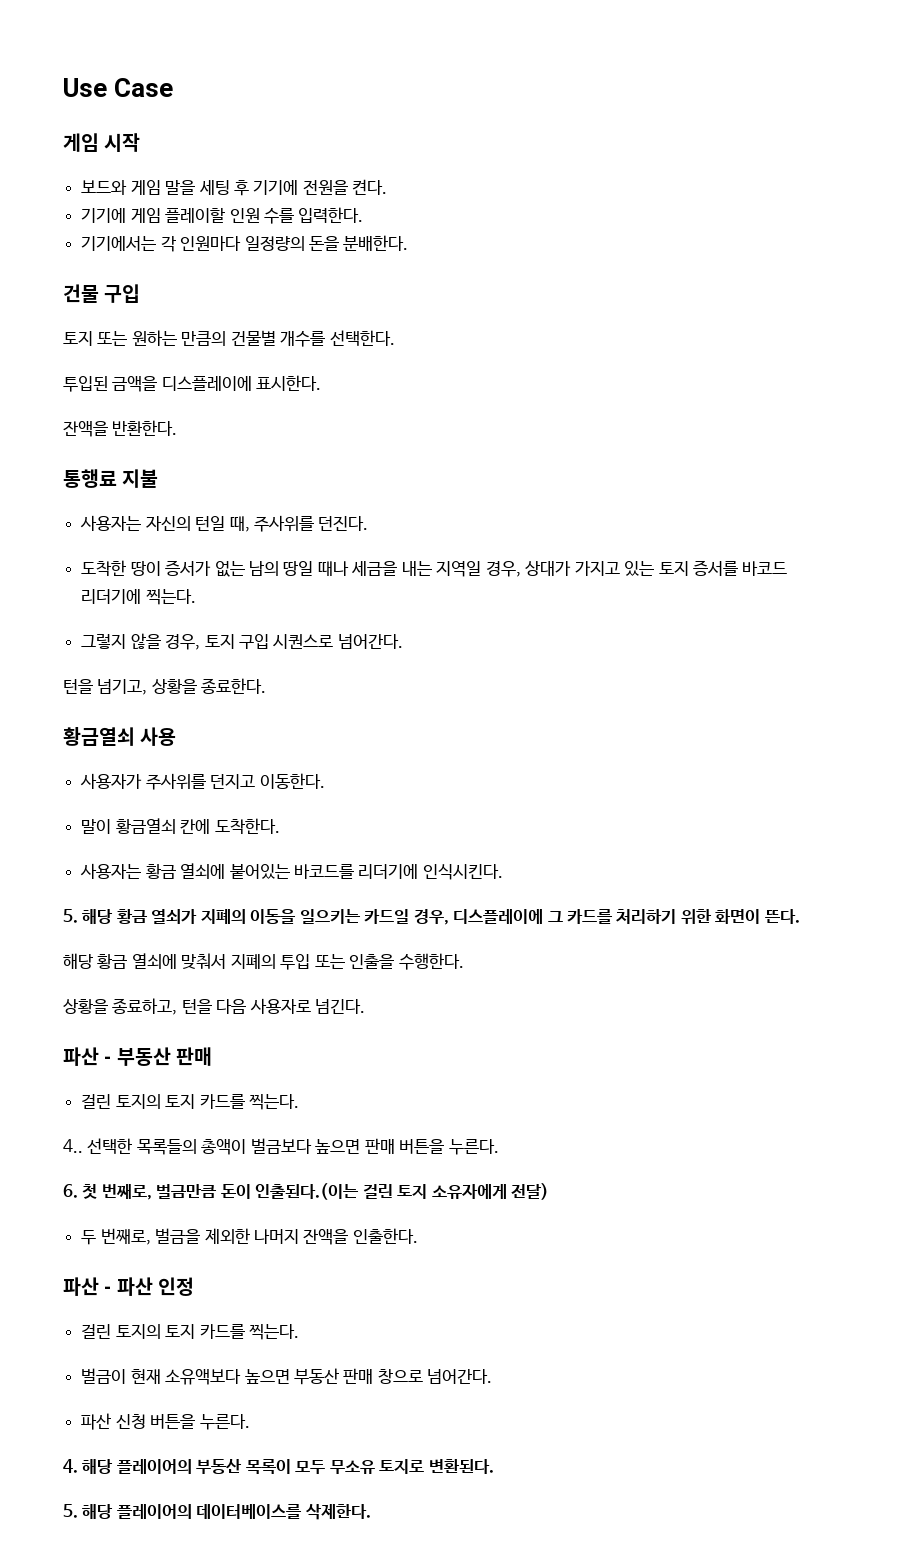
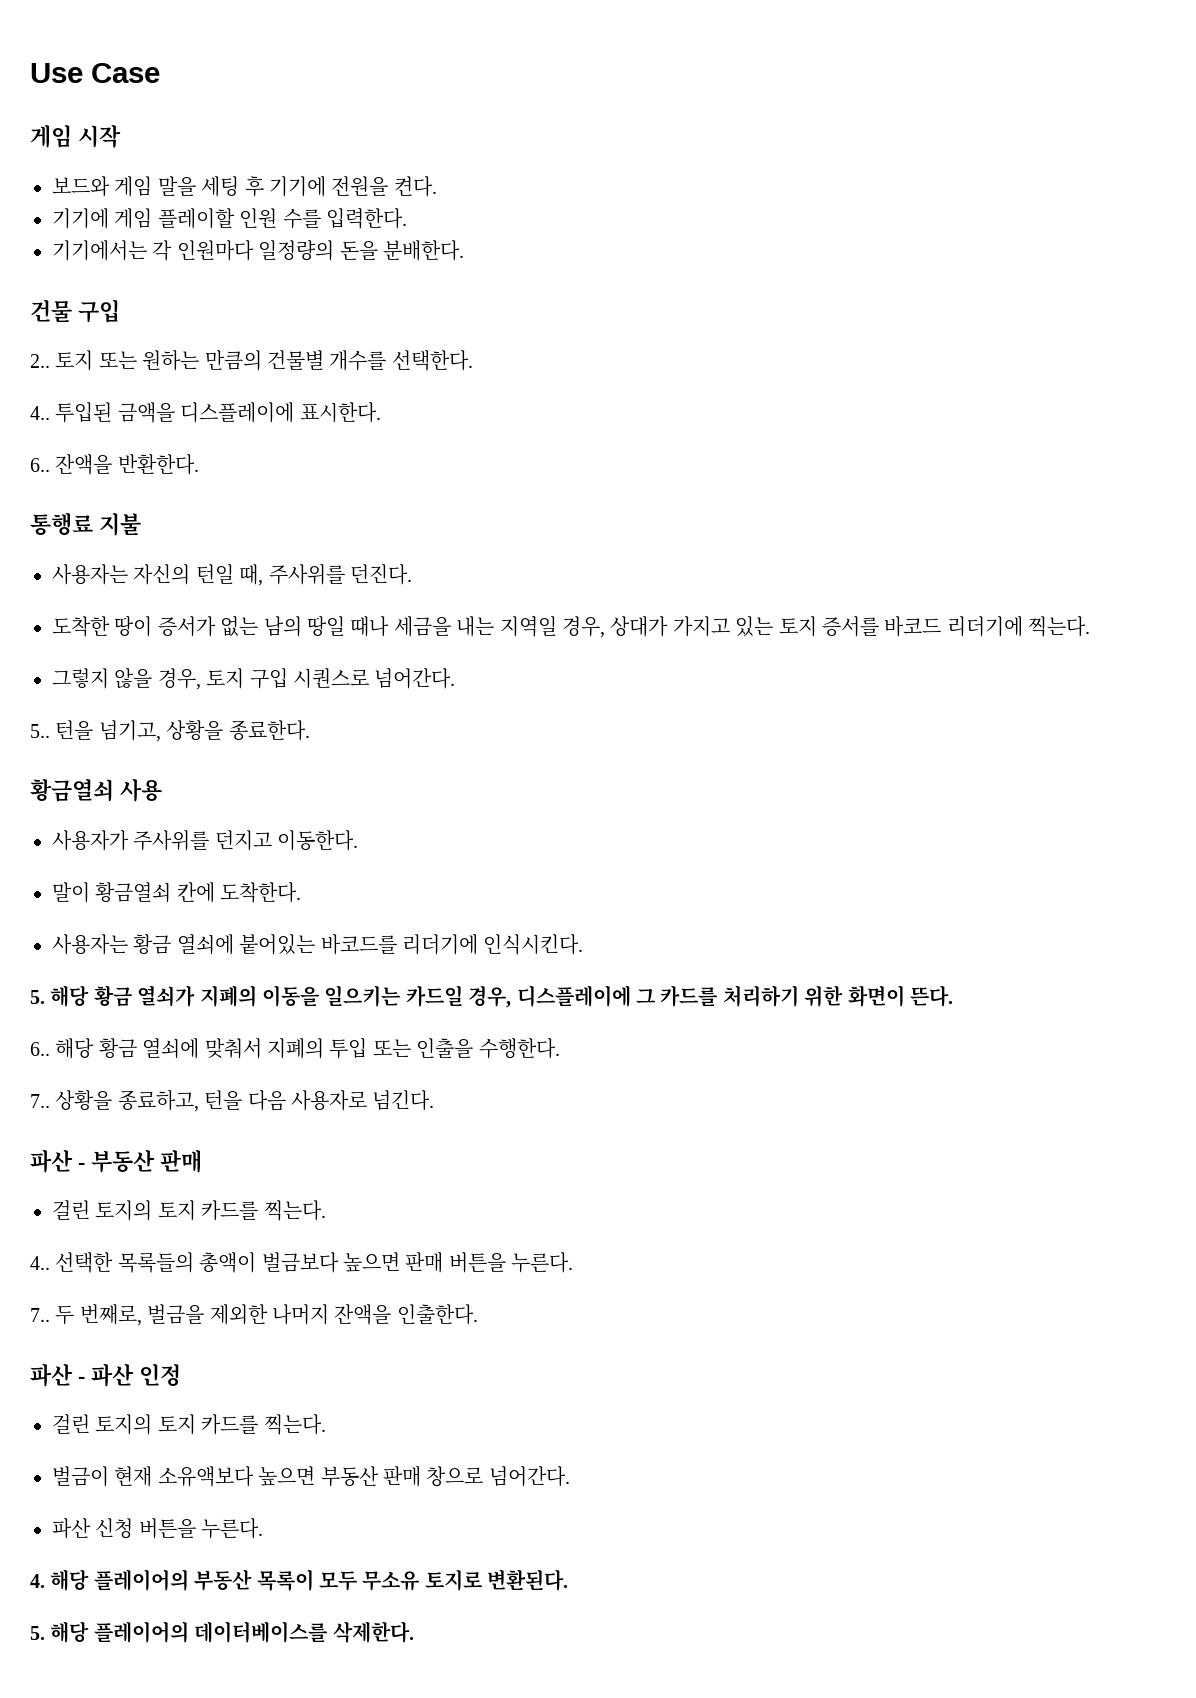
(141, 293) none -> [30,354,50,368] 2..
(395, 338) none -> [30,406,50,420] 4..
(322, 383) none -> [30,458,50,472] 6..
(403, 641) none -> [30,724,50,738] 5..
(800, 916) none -> [30,1042,50,1056] 6..
(464, 961) none -> [30,1094,50,1108] 7..
[63,1183,550,1200] 6. 첫 번째로, 벌금만큼 돈이 인출된다.(이는 걸린 토지 소유자에게 전달) // -> [30,1308,50,1322] 7..

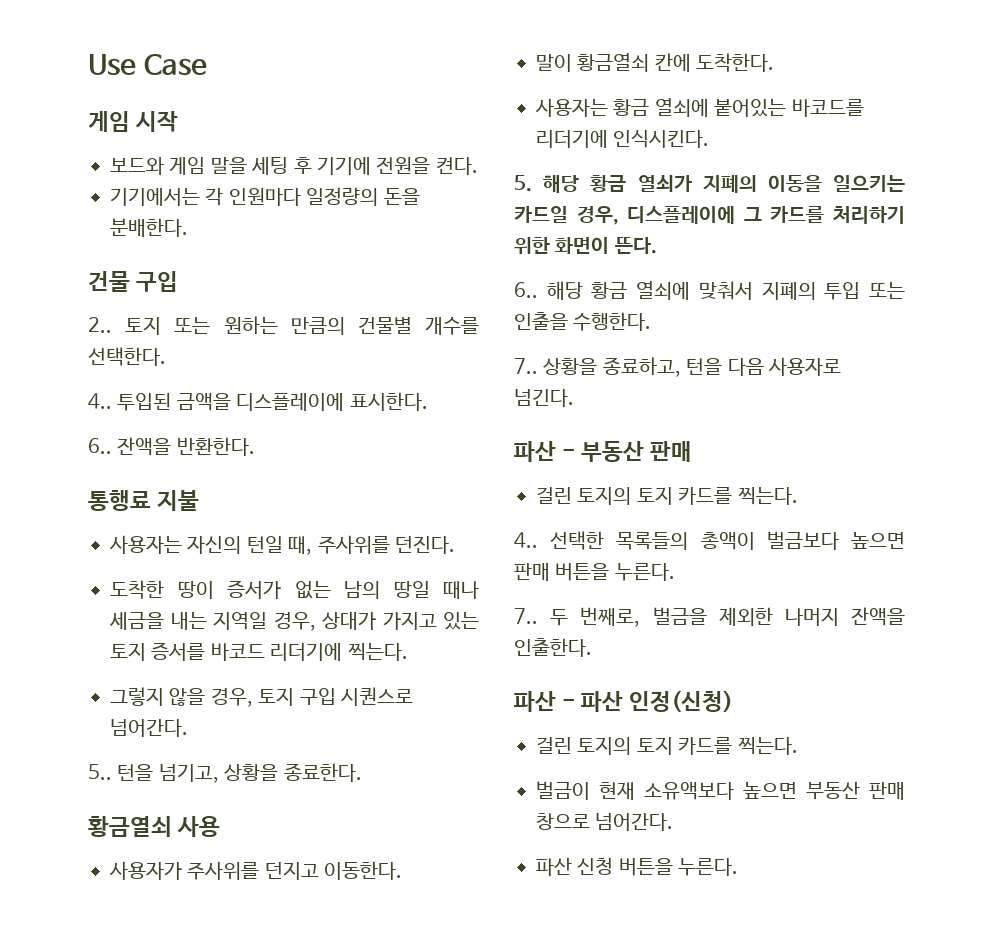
[52,208,407,229] // 기기에 게임 플레이할 인원 수를 입력한다. -> (478, 166) none
[139,1364,181,1386] 인정 -> [629,690,734,713] 인정(신청)
[30,1569,569,1591] [30,1621,414,1643] // 4. 해당 플레이어의 부동산 목록이 모두 무소유 토지로 변환된다. // 5. 해당 플레이어의 데이터베이스를 삭제한다. -> (739, 867) none

